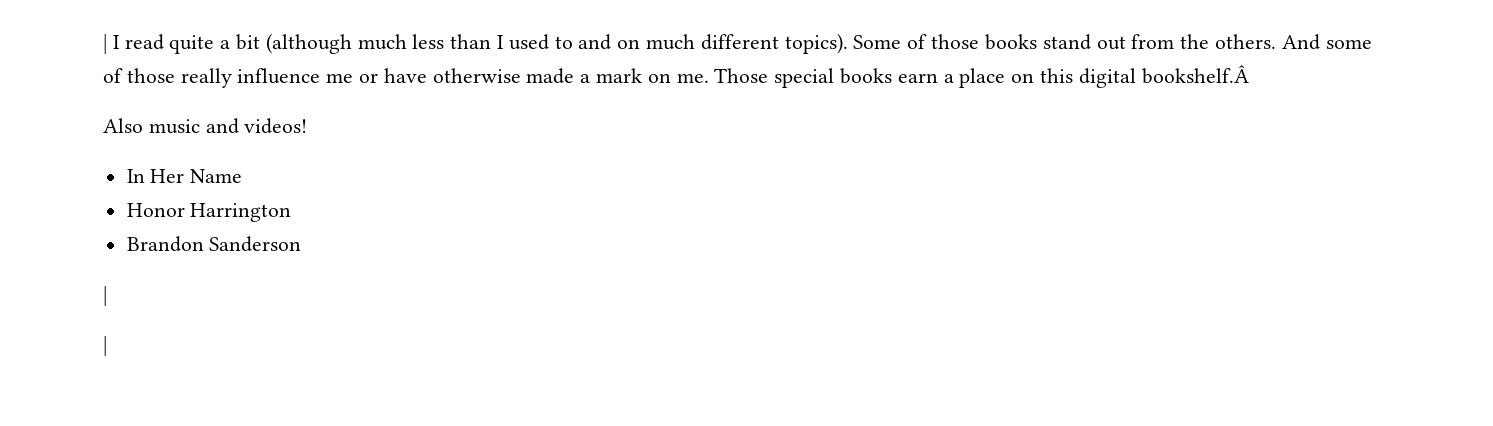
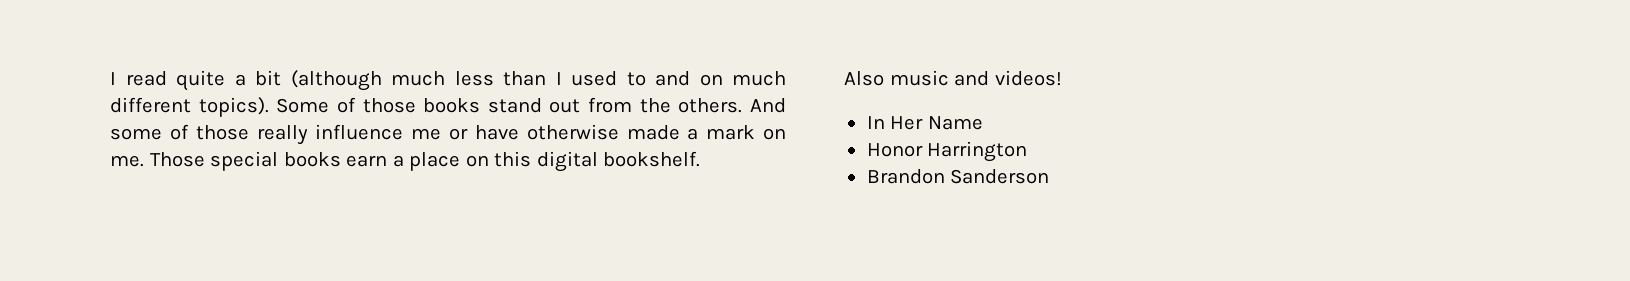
[103,34,120,54] | I -> [110,72,116,85] I
[1141,65,1249,84] bookshelf.Â -> [603,151,701,167] bookshelf.
[103,286,107,306] [103,336,107,356] // | // | -> (1050, 176) none

